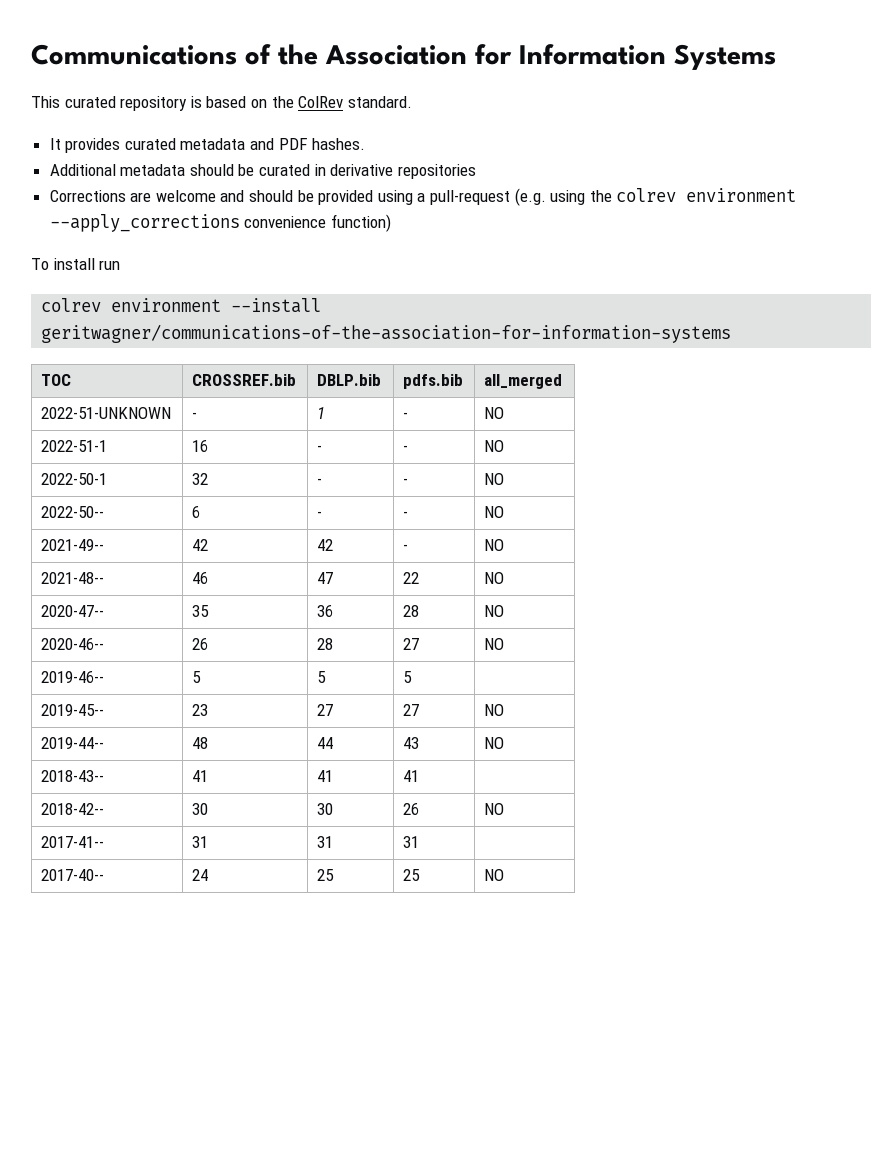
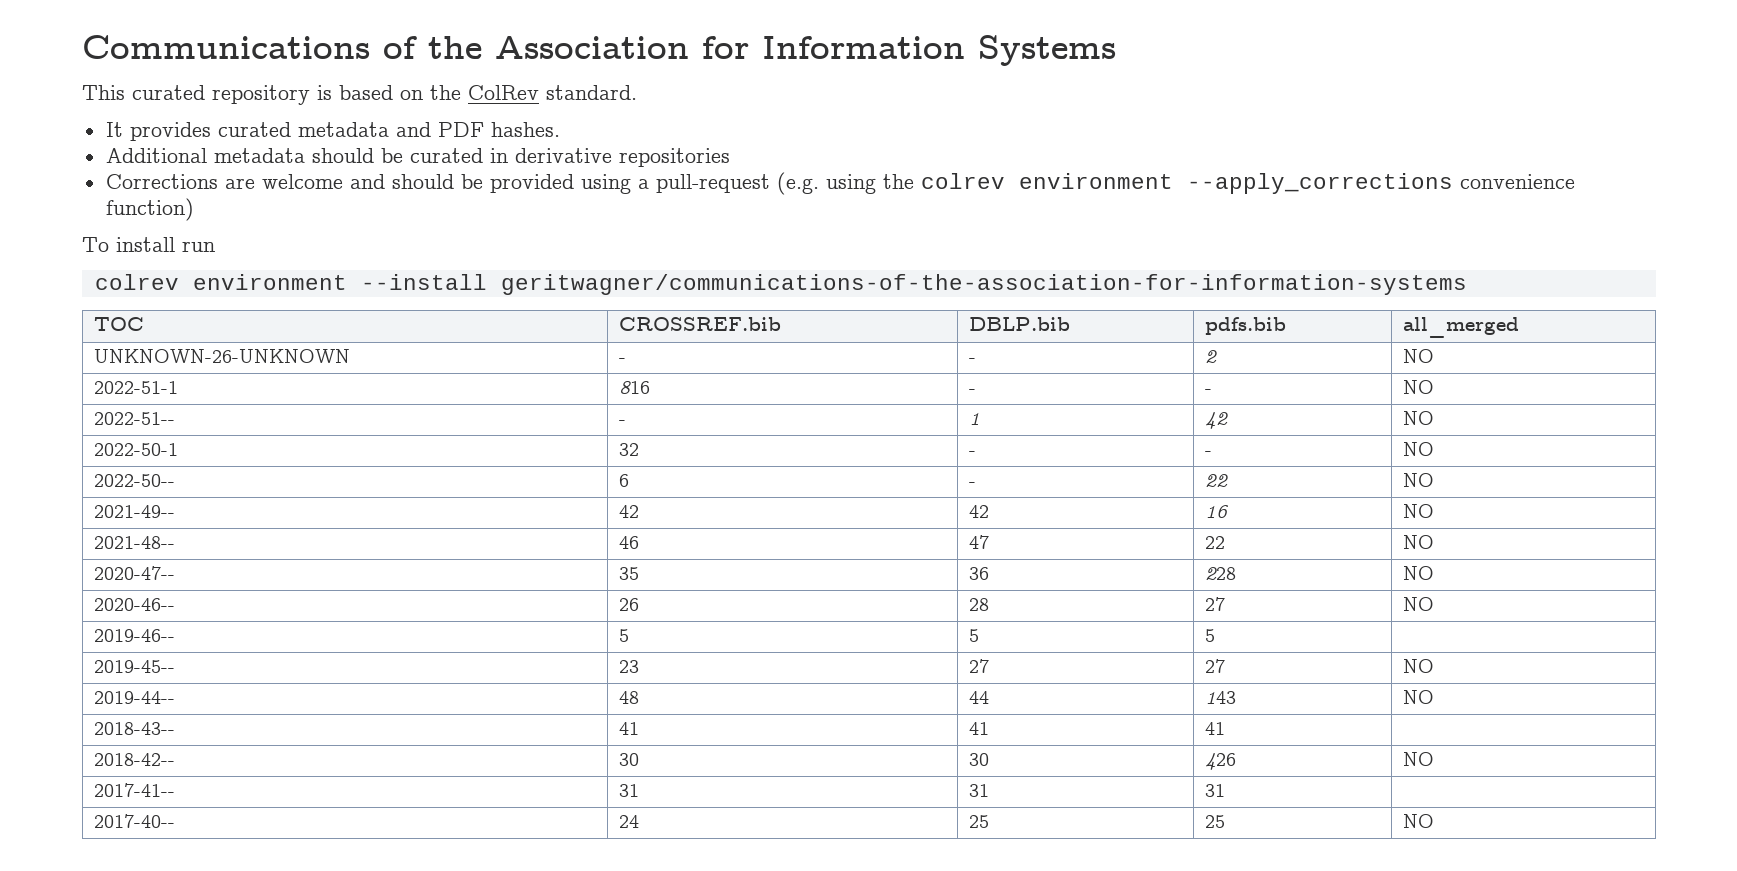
[41,407,172,419] [192,412,198,419] [317,407,326,419] [403,412,409,419] [484,407,505,419] [41,440,108,452] [192,440,209,452] [317,445,323,452] [403,445,409,452] 2022-51-UNKNOWN | - | 1 | - | NO // 2022-51-1 | 16 | - | - -> [93,349,350,363] [618,358,626,363] [968,358,976,363] [1204,350,1217,363] [1402,349,1434,363] [93,381,178,394] [618,381,650,394] [968,389,976,394] [1204,389,1212,394] [1402,380,1434,394] [93,412,175,425] [618,420,626,425] [968,412,980,425] [1204,412,1228,429] UNKNOWN-26-UNKNOWN | - | - | 2 | NO // 2022-51-1 | 816 | - | - | NO // 2022-51-- | - | 1 | 42
[403,511,409,518] - -> [1204,474,1228,487] 22
[403,544,409,551] - -> [1204,505,1228,518] 16
[403,605,420,617] 28 -> [1204,567,1236,580] 228
[403,737,420,749] 43 -> [1204,691,1236,704] 143
[403,803,420,815] 26 -> [1204,753,1236,770] 426

